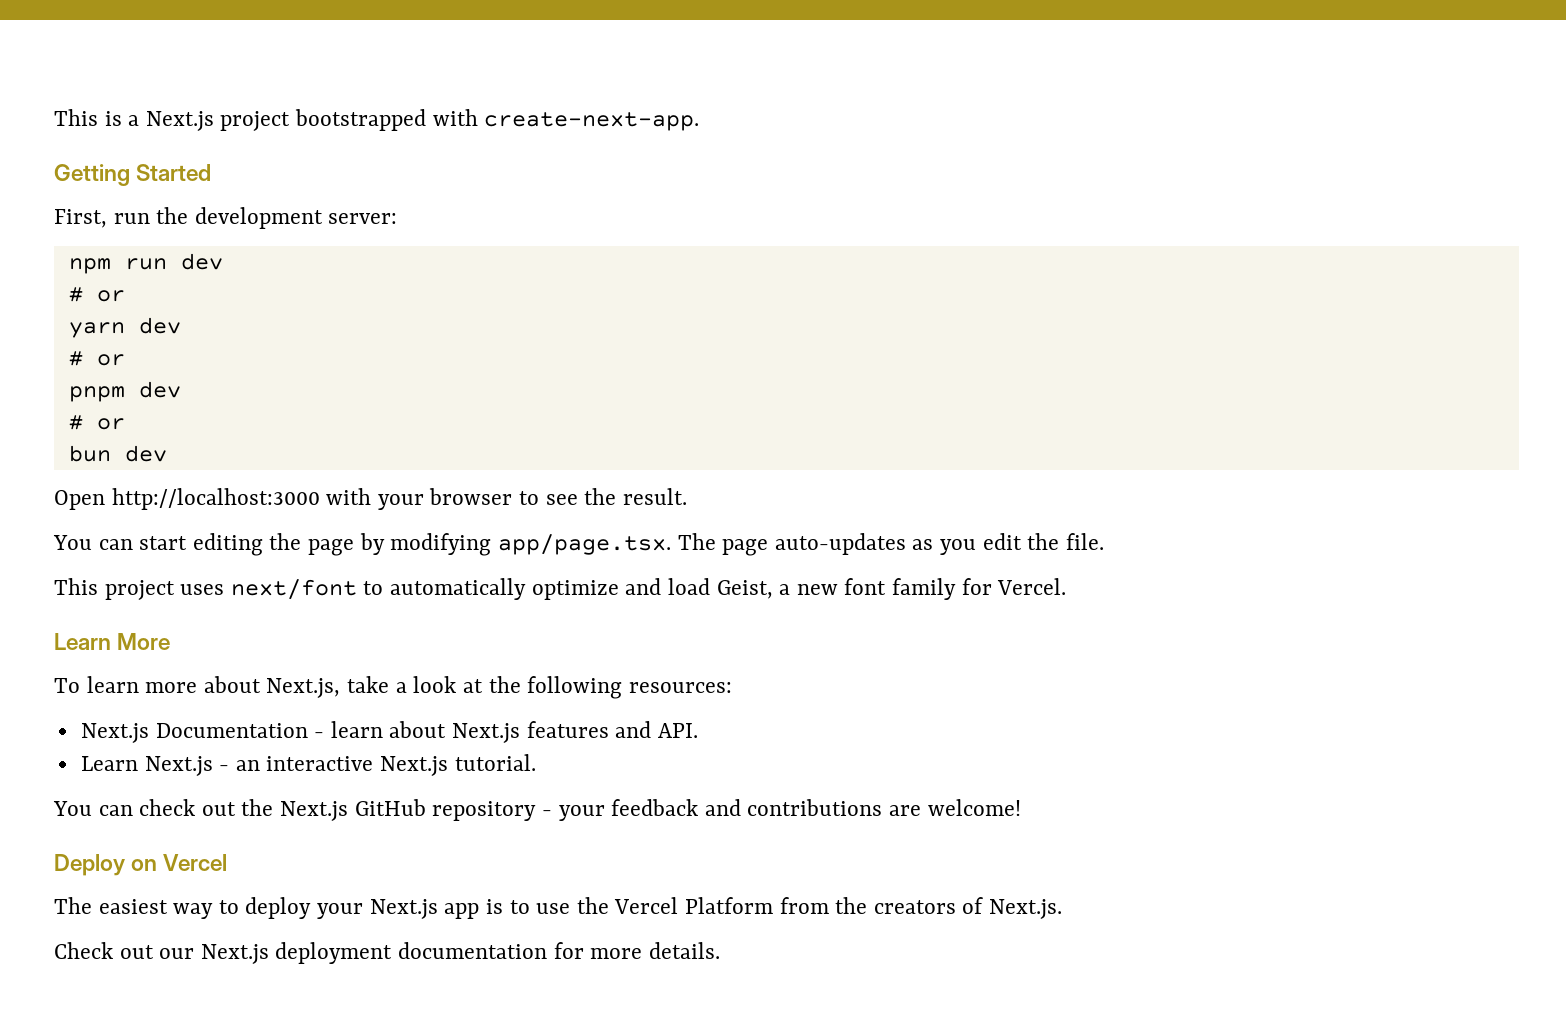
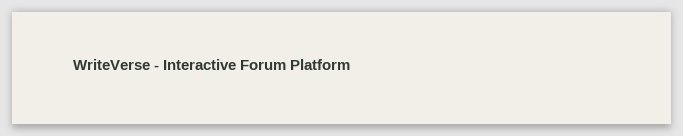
[54,109,700,131] [54,164,212,186] [54,207,398,229] [68,253,223,274] [68,287,125,302] [68,317,181,338] [68,351,125,366] [68,381,181,402] [68,415,125,430] [68,445,167,462] [54,488,687,510] [53,533,1104,556] [54,578,1067,600] [54,633,171,650] [54,676,732,699] [80,721,698,743] [80,754,536,776] [53,799,1021,821] [54,854,228,876] [54,897,1063,919] [54,942,720,964] This is a Next.js project bootstrapped with create-next-app. // Getting Started // First, run the development server: // npm run dev // # or // yarn dev // # or // pnpm dev // # or // bun dev // Open http://localhost:3000 with your browser to see the result. // You can start editing the page by modifying app/page.tsx. The page auto-updates as you edit the file. // This project uses next/font to automatically optimize and load Geist, a new font family for Vercel. // Learn More // To learn more about Next.js, take a look at the following resources: // Next.js Documentation - learn about Next.js features and API. // Learn Next.js - an interactive Next.js tutorial. // You can check out the Next.js GitHub repository - your feedback and contributions are welcome! // Deploy on Vercel // The easiest way to deploy your Next.js app is to use the Vercel Platform from the creators of Next.js. // Check out our Next.js deployment documentation for more details. -> [73,59,351,70] WriteVerse - Interactive Forum Platform

